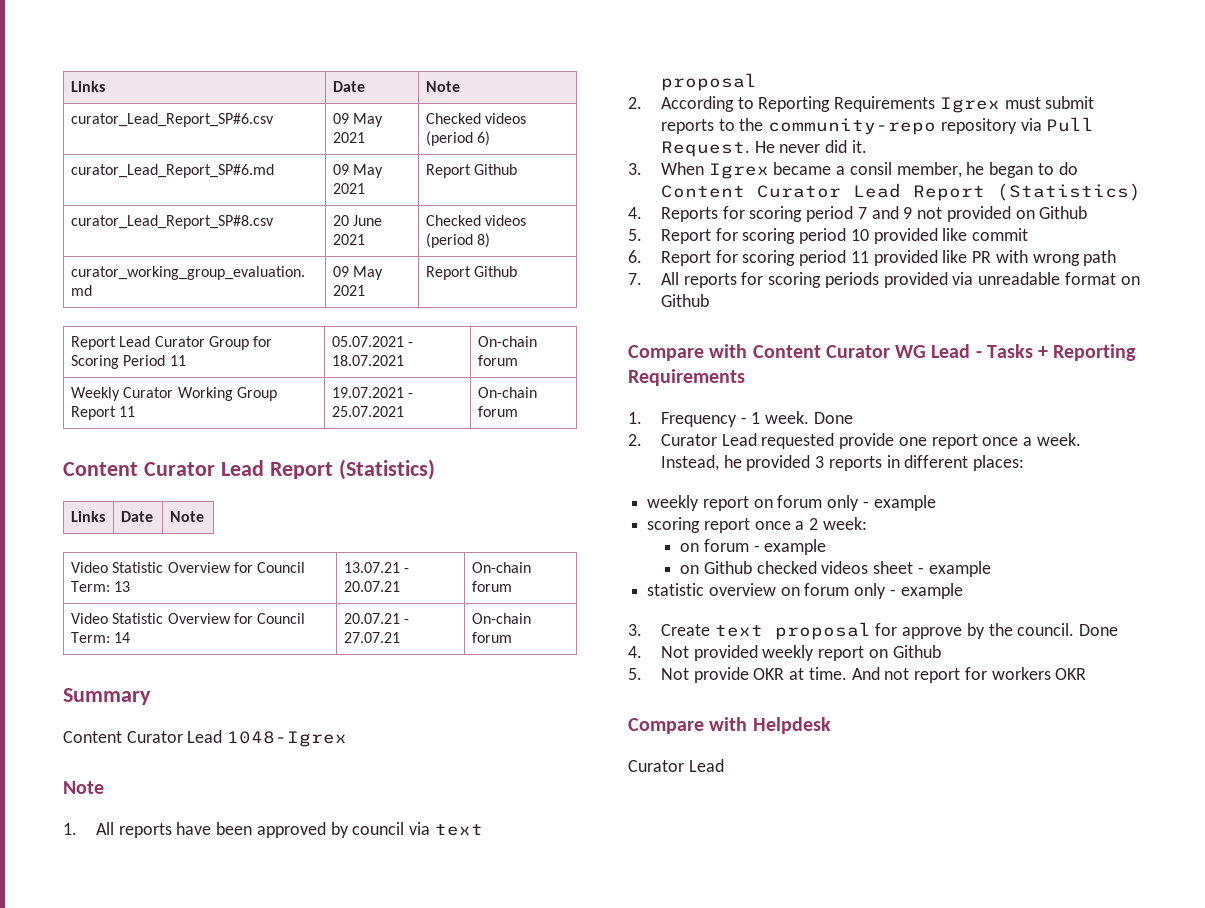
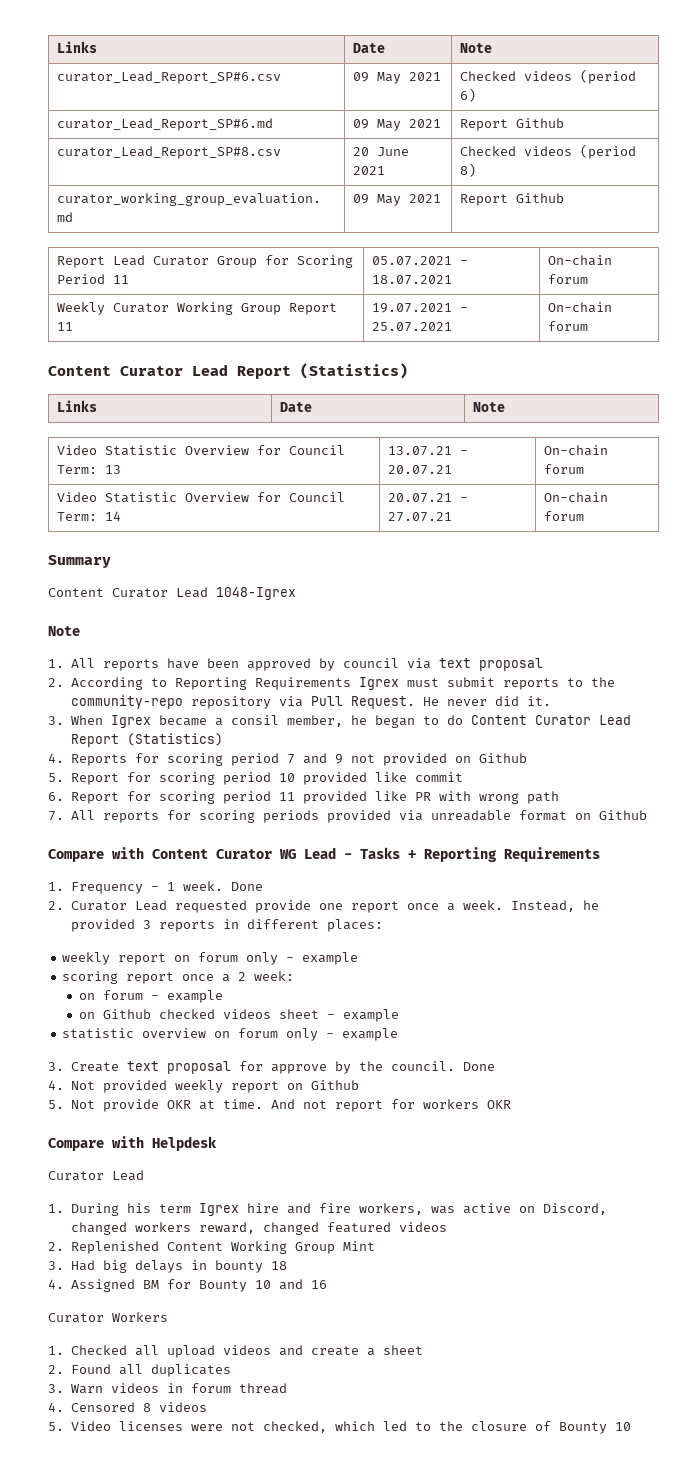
(724, 765) none -> [48,1203,607,1216] [70,1222,447,1235] [48,1241,375,1254] [48,1260,287,1273] [48,1279,327,1292] [48,1312,168,1323] [48,1345,423,1358] [48,1364,231,1377] [48,1383,287,1394] [48,1402,207,1412] [48,1421,631,1434] // 1. During his term Igrex hire and fire workers, was active on Discord, changed workers reward, changed featured videos // 2. Replenished Content Working Group Mint // 3. Had big delays in bounty 18 // 4. Assigned BM for Bounty 10 and 16 // Curator Workers // 1. Checked all upload videos and create a sheet // 2. Found all duplicates // 3. Warn videos in forum thread // 4. Censored 8 videos // 5. Video licenses were not checked, which led to the closure of Bounty 10

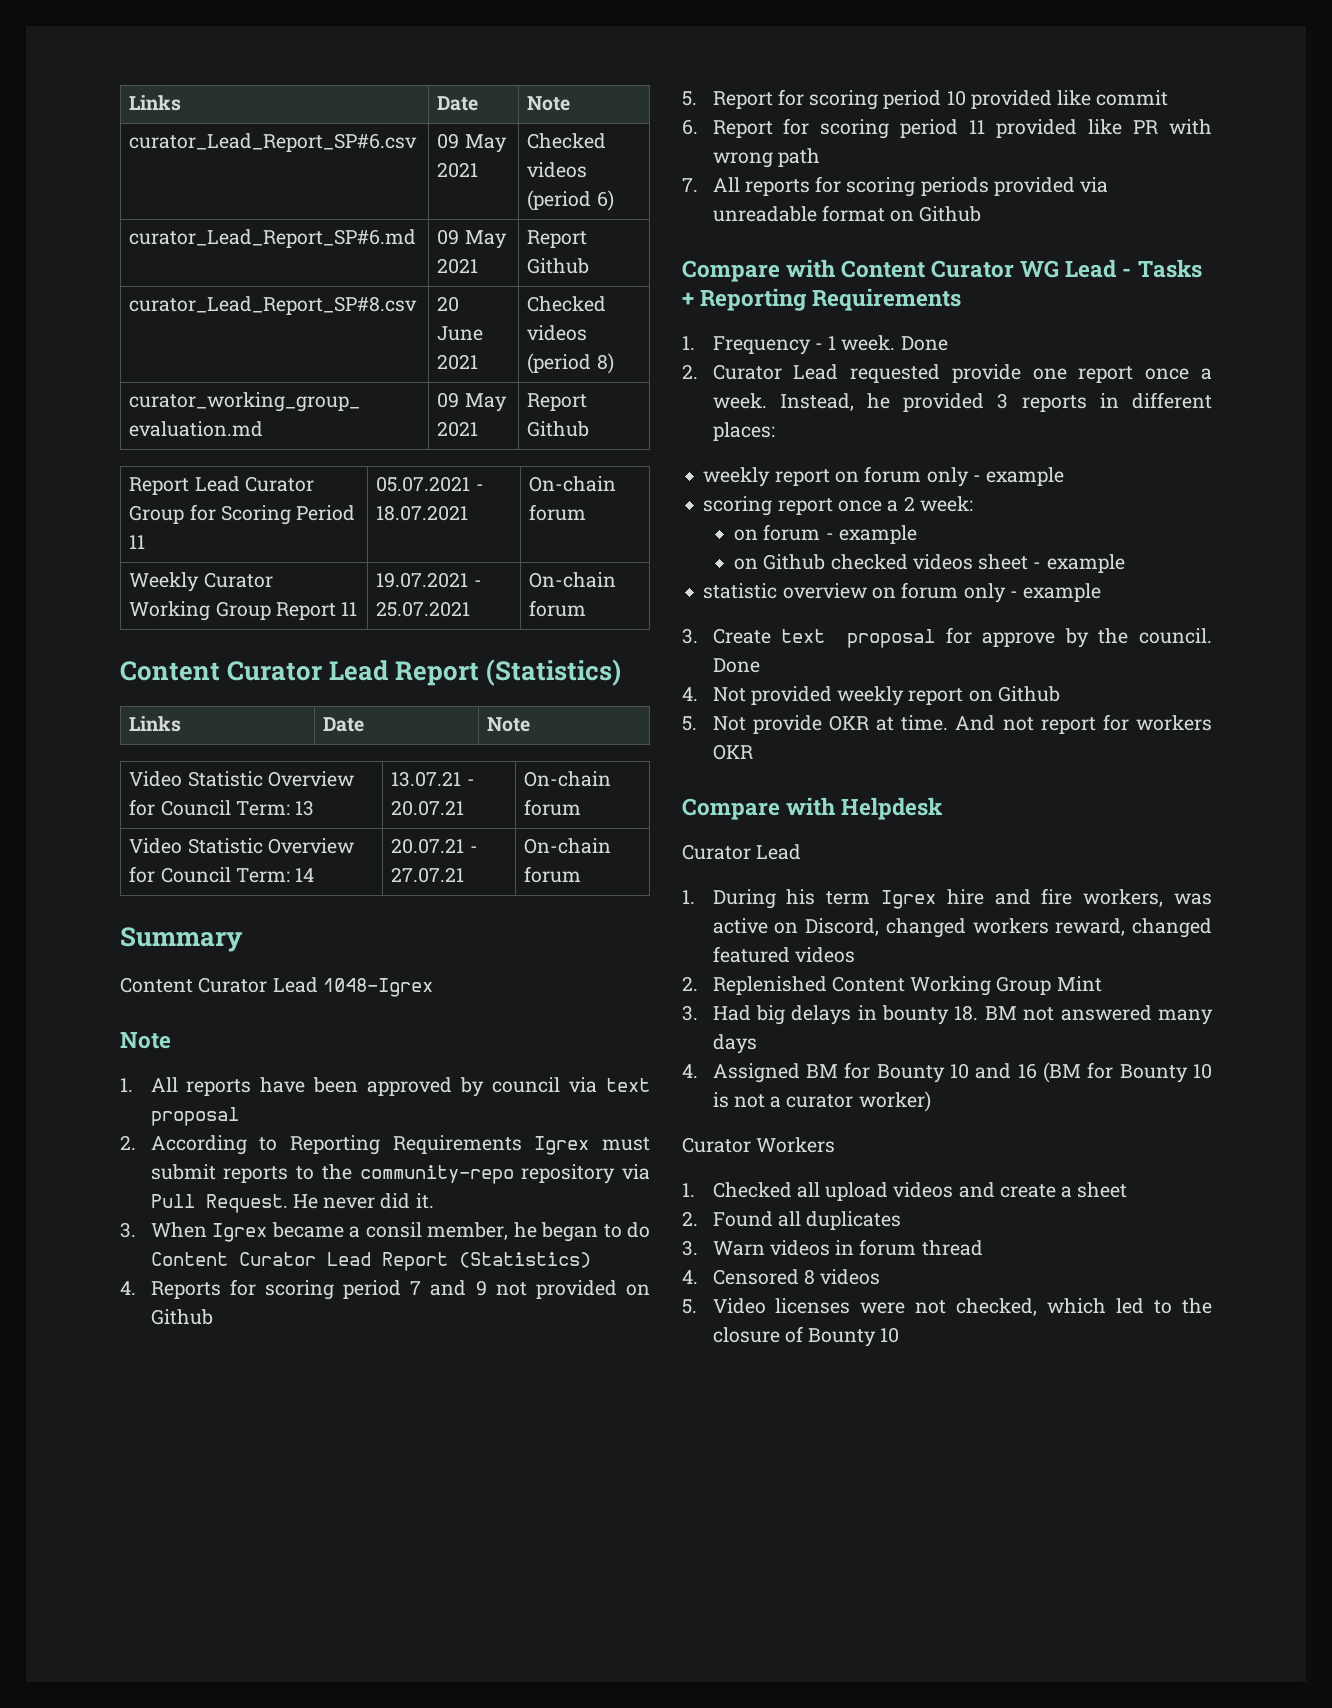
[270,1261,287,1270] 18 -> [954,1005,1213,1025] [712,1034,757,1054] 18. BM not answered many days
(327, 1284) none -> [1042,1062,1213,1083] [712,1091,931,1112] (BM for Bounty 10 is not a curator worker)

